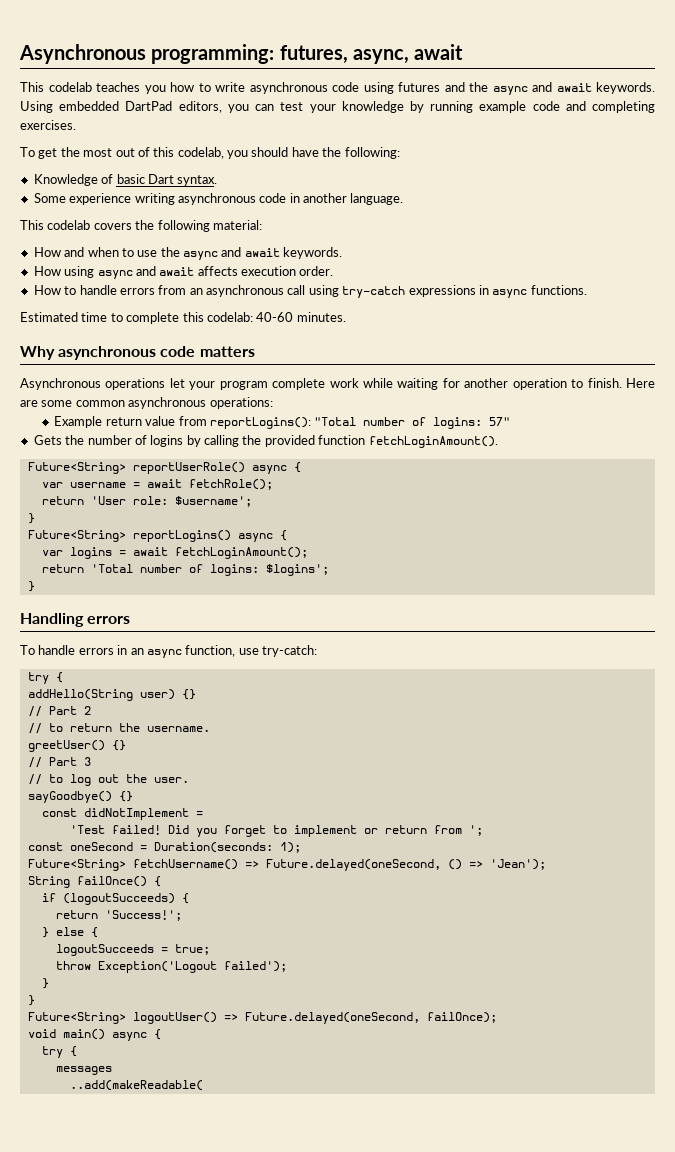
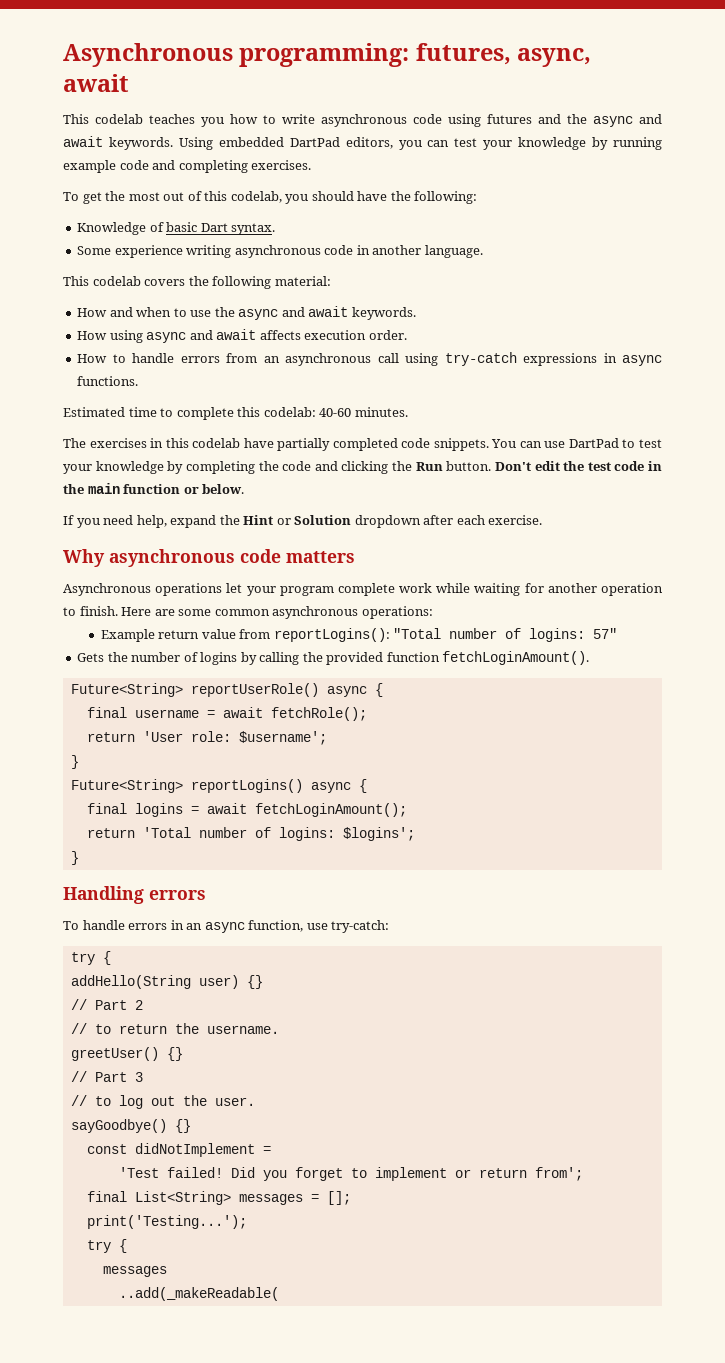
(346, 317) none -> [63,438,663,451] [63,461,662,474] [63,483,245,494] [63,515,543,528] // The exercises in this codelab have partially completed code snippets. You can use DartPad to test your knowledge by completing the code and clicking the Run button. Don't edit the test code in the main function or below. // If you need help, expand the Hint or Solution dropdown after each exercise.
[41,482,63,488] var -> [86,707,127,718] final
[41,550,63,556] var -> [86,803,127,814] final
[433,825,483,836] [27,842,301,853] [27,859,546,871] [27,876,161,888] [41,893,189,905] [55,910,182,921] [41,927,98,938] [55,944,210,956] [55,961,287,973] [41,978,49,989] [27,995,35,1006] [27,1012,497,1024] [27,1029,161,1041] from '; // const oneSecond = Duration(seconds: 1); // Future<String> fetchUsername() => Future.delayed(oneSecond, () => 'Jean'); // String failOnce() { // if (logoutSucceeds) { // return 'Success!'; // } else { // logoutSucceeds = true; // throw Exception('Logout failed'); // } // } // Future<String> logoutUser() => Future.delayed(oneSecond, failOnce); // void main() async { -> [534,1167,583,1181] [86,1191,351,1205] [86,1215,247,1229] from'; // final List<String> messages = []; // print('Testing...');
[69,1080,203,1091] ..add(makeReadable( -> [118,1287,279,1301] ..add(_makeReadable(

